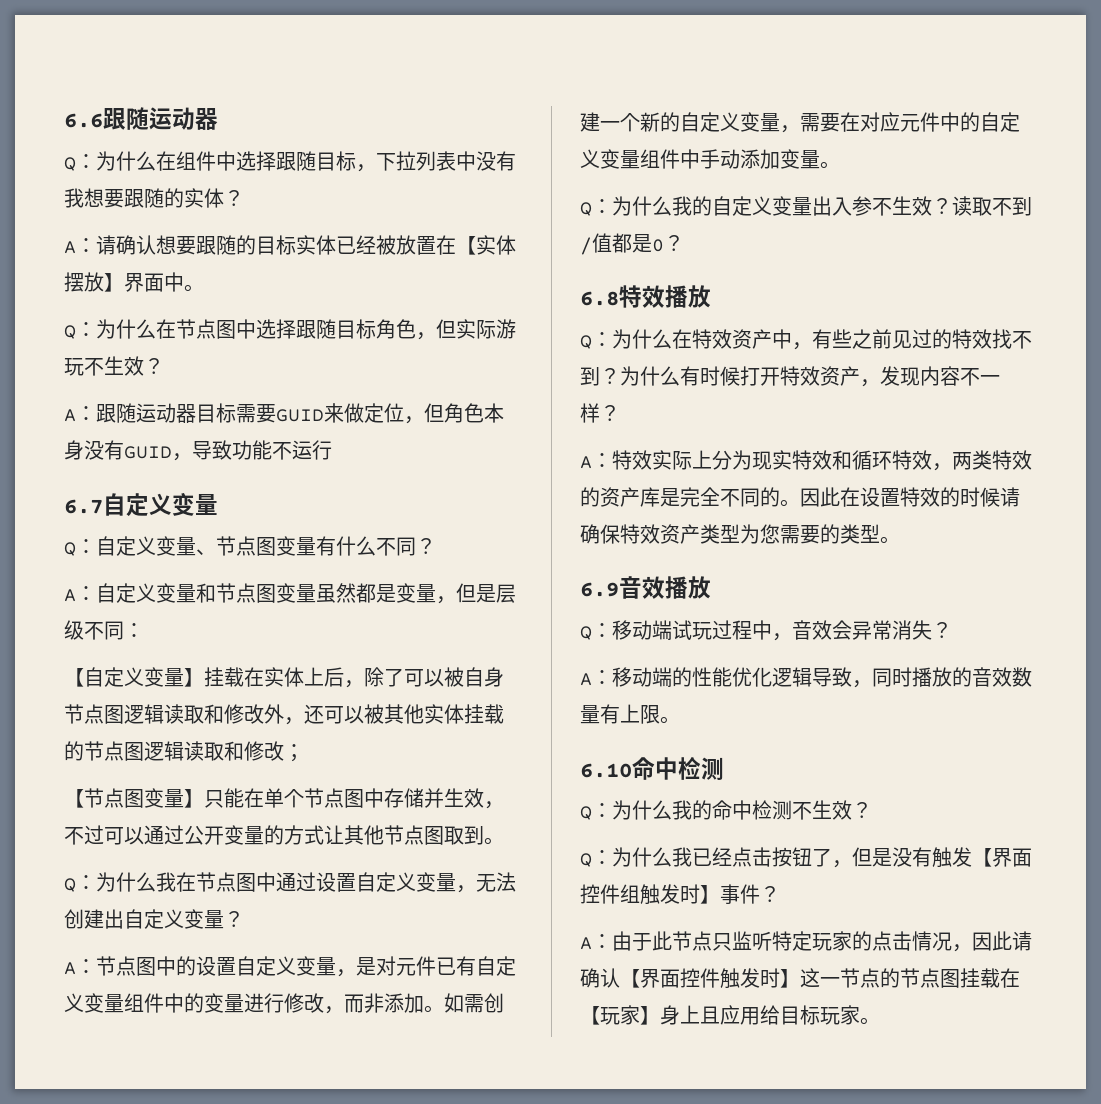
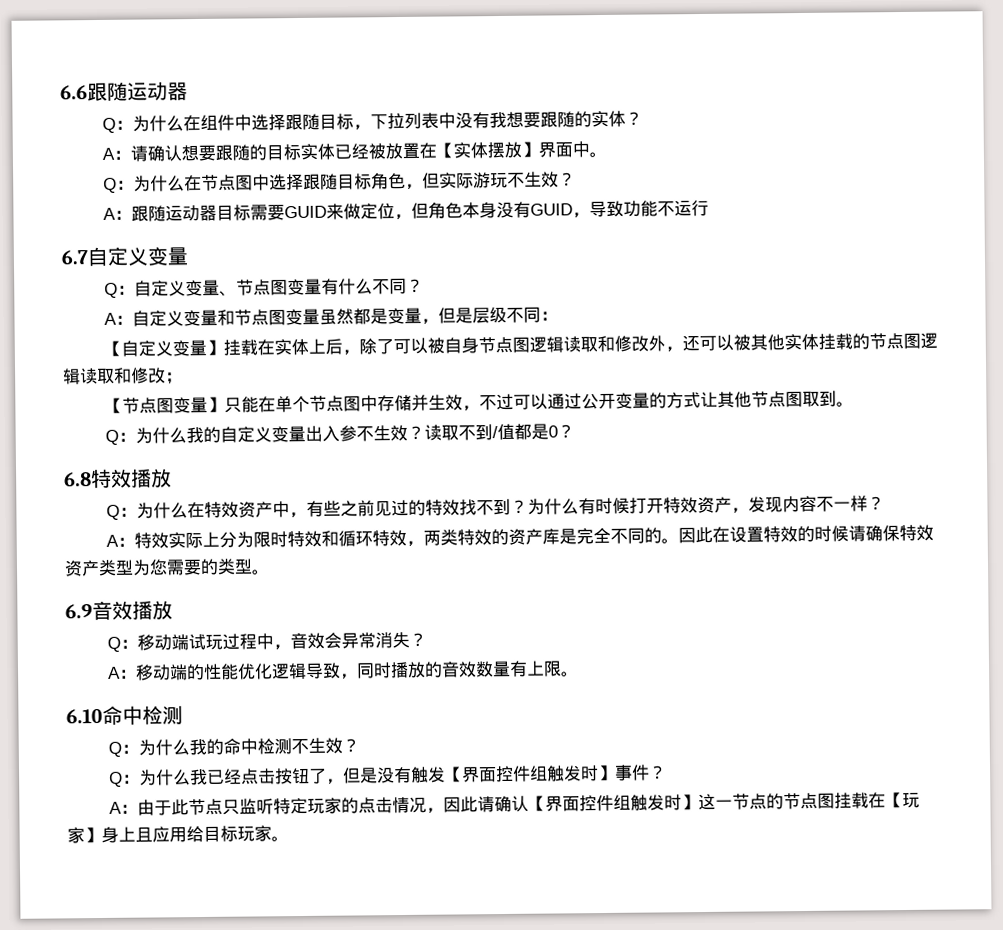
[64,872,516,893] [64,909,244,929] [64,956,516,977] [64,993,504,1014] [580,112,1020,133] [580,149,840,169] // Q：为什么我在节点图中通过设置自定义变量，无法创建出自定义变量？ // A：节点图中的设置自定义变量，是对元件已有自定义变量组件中的变量进行修改，而非添加。如需创建一个新的自定义变量，需要在对应元件中的自定义变量组件中手动添加变量。 -> (854, 404) none
[752,450,792,470] 现实 -> [252,531,288,548] 限时
(720, 978) none -> [612,794,631,810] 组

